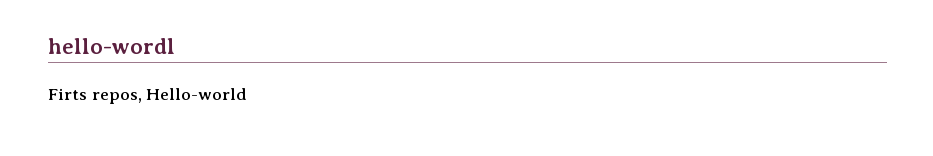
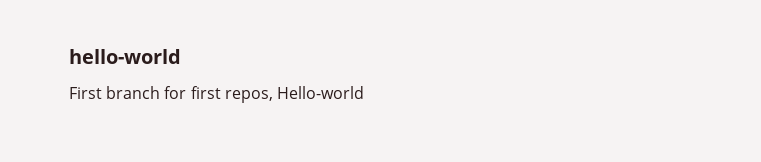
[48,38,175,54] [48,88,87,100] hello-wordl // Firts -> [69,49,181,64] [69,86,221,99] hello-world // First branch for first

